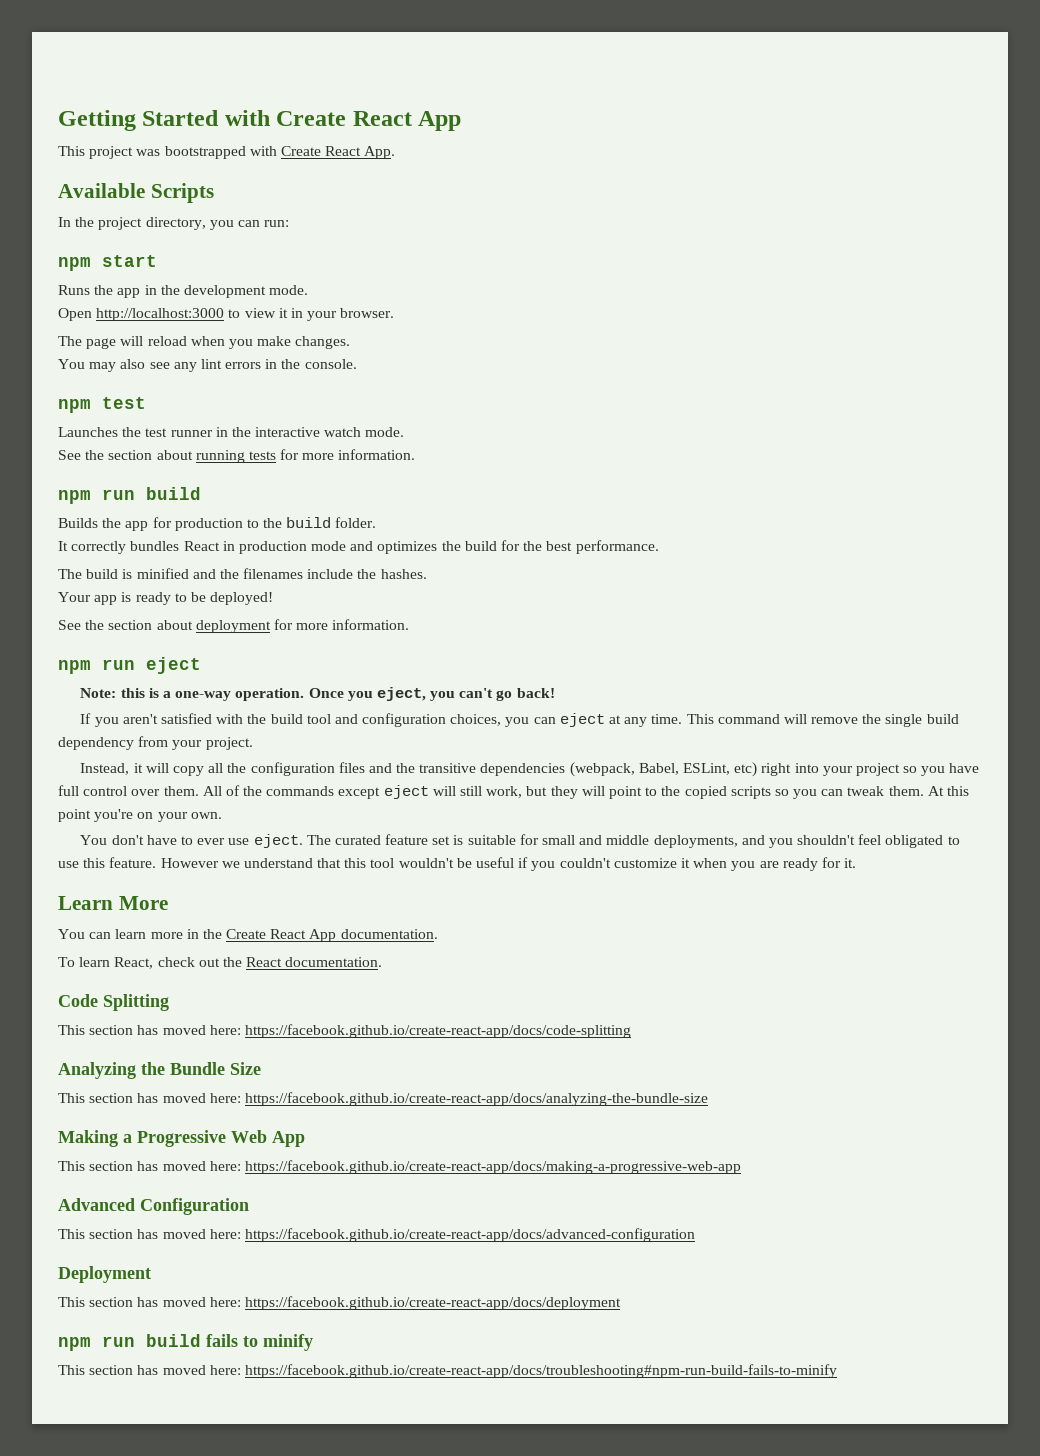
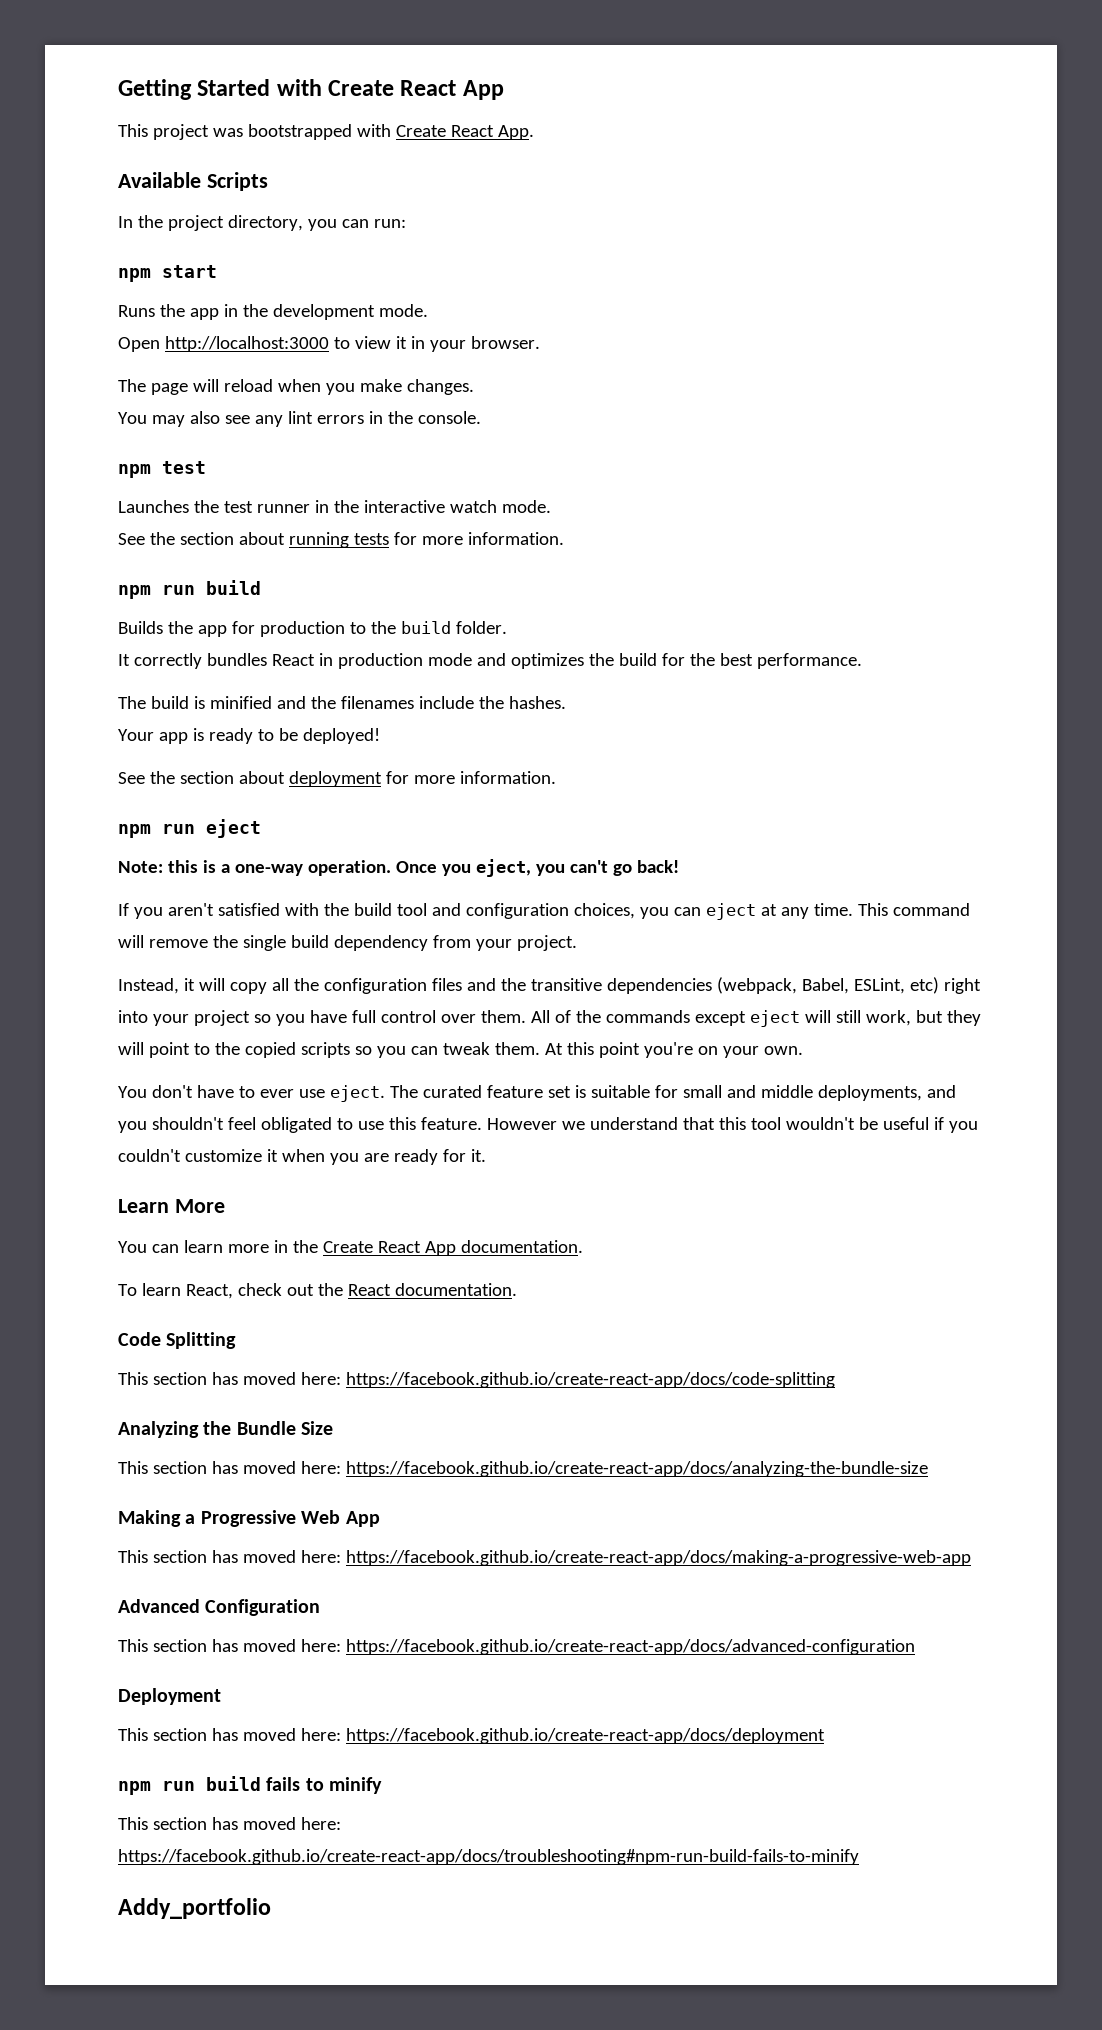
(837, 1371) none -> [118,1898,271,1919] // Addy_portfolio

